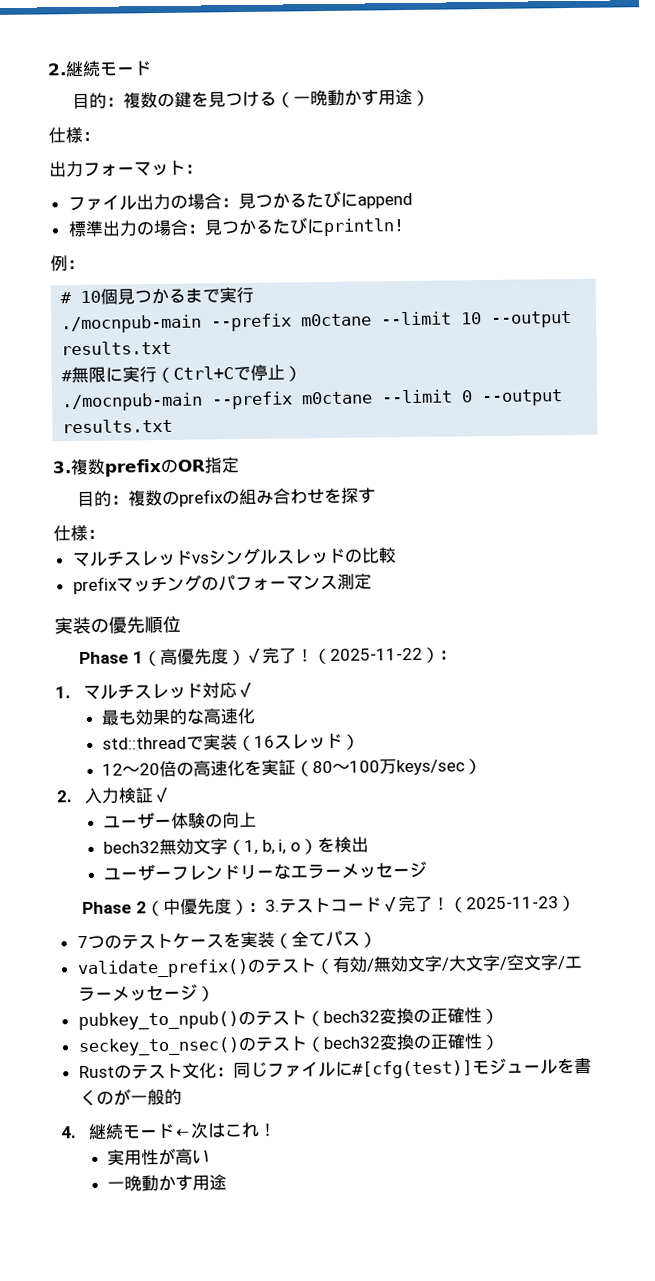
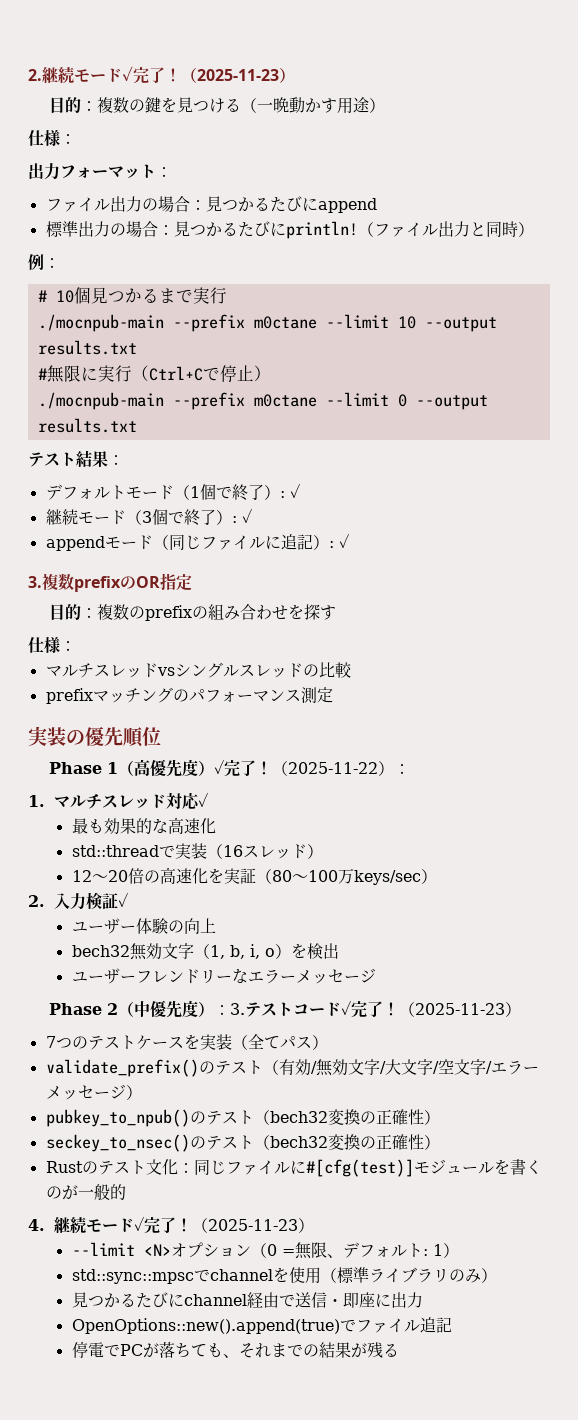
(152, 68) none -> [122,66,295,84] ✓完了！（2025-11-23）
(405, 227) none -> [357,221,534,237] （ファイル出力と同時）
(174, 426) none -> [28,450,124,467] [45,483,300,501] [45,508,252,526] [45,533,349,551] // テスト結果： // デフォルトモード（1個で終了）: ✓ // 継続モード（3個で終了）: ✓ // appendモード（同じファイルに追記）: ✓
[172,1121,277,1139] [107,1147,211,1166] [107,1174,228,1192] ←次はこれ！ // 実用性が高い // 一晩動かす用途 -> [133,1216,314,1234] [71,1242,459,1259] [71,1267,497,1284] [71,1292,423,1308] [71,1317,452,1334] [71,1341,399,1358] ✓完了！（2025-11-23） // --limit <N>オプション（0 =無限、デフォルト: 1） // std::sync::mpscでchannelを使用（標準ライブラリのみ） // 見つかるたびにchannel経由で送信・即座に出力 // OpenOptions::new().append(true)でファイル追記 // 停電でPCが落ちても、それまでの結果が残る

